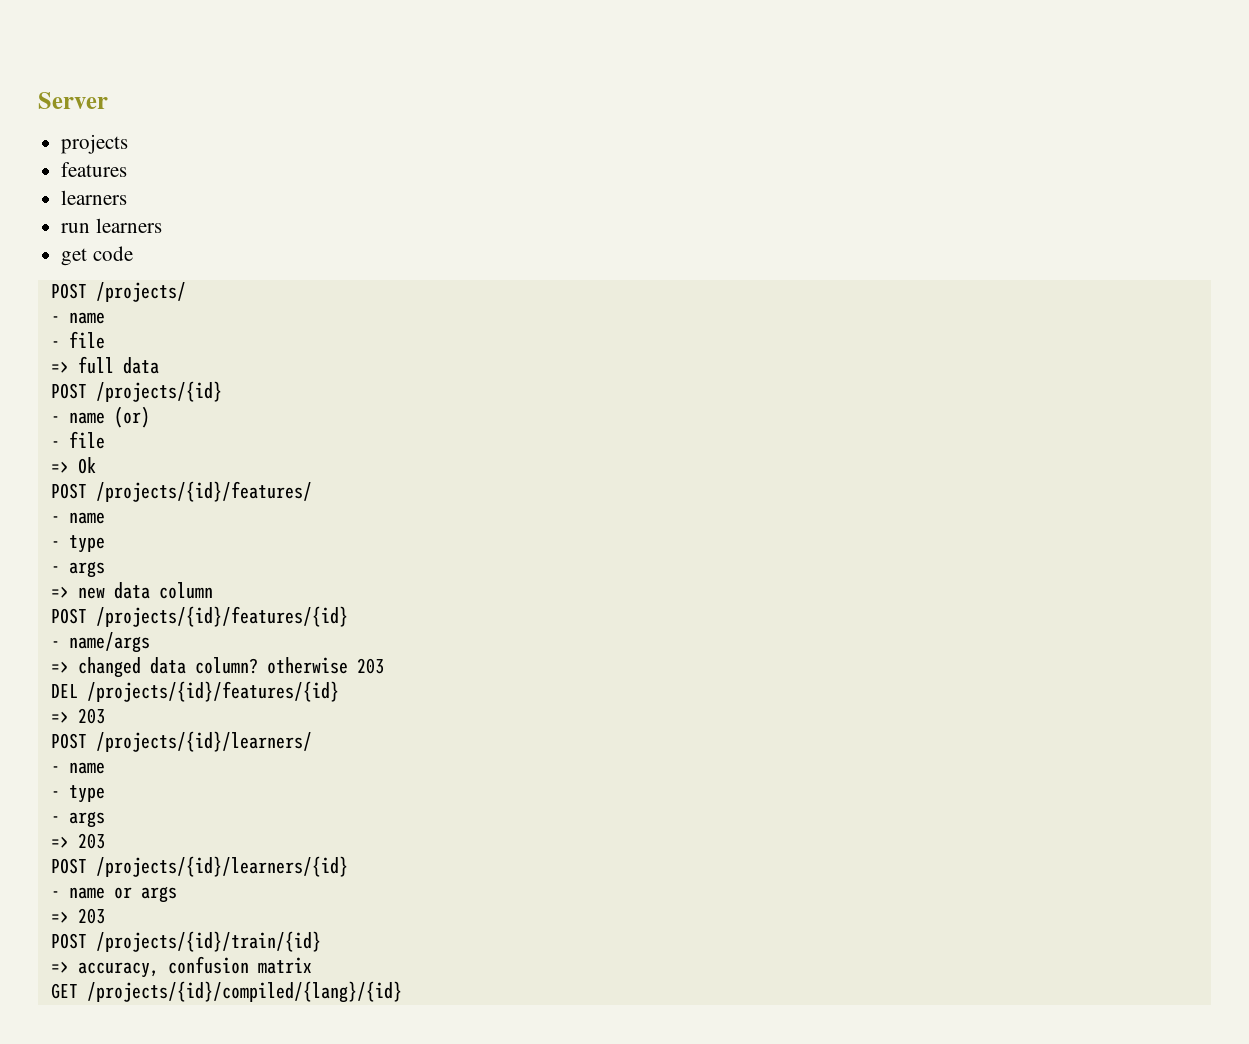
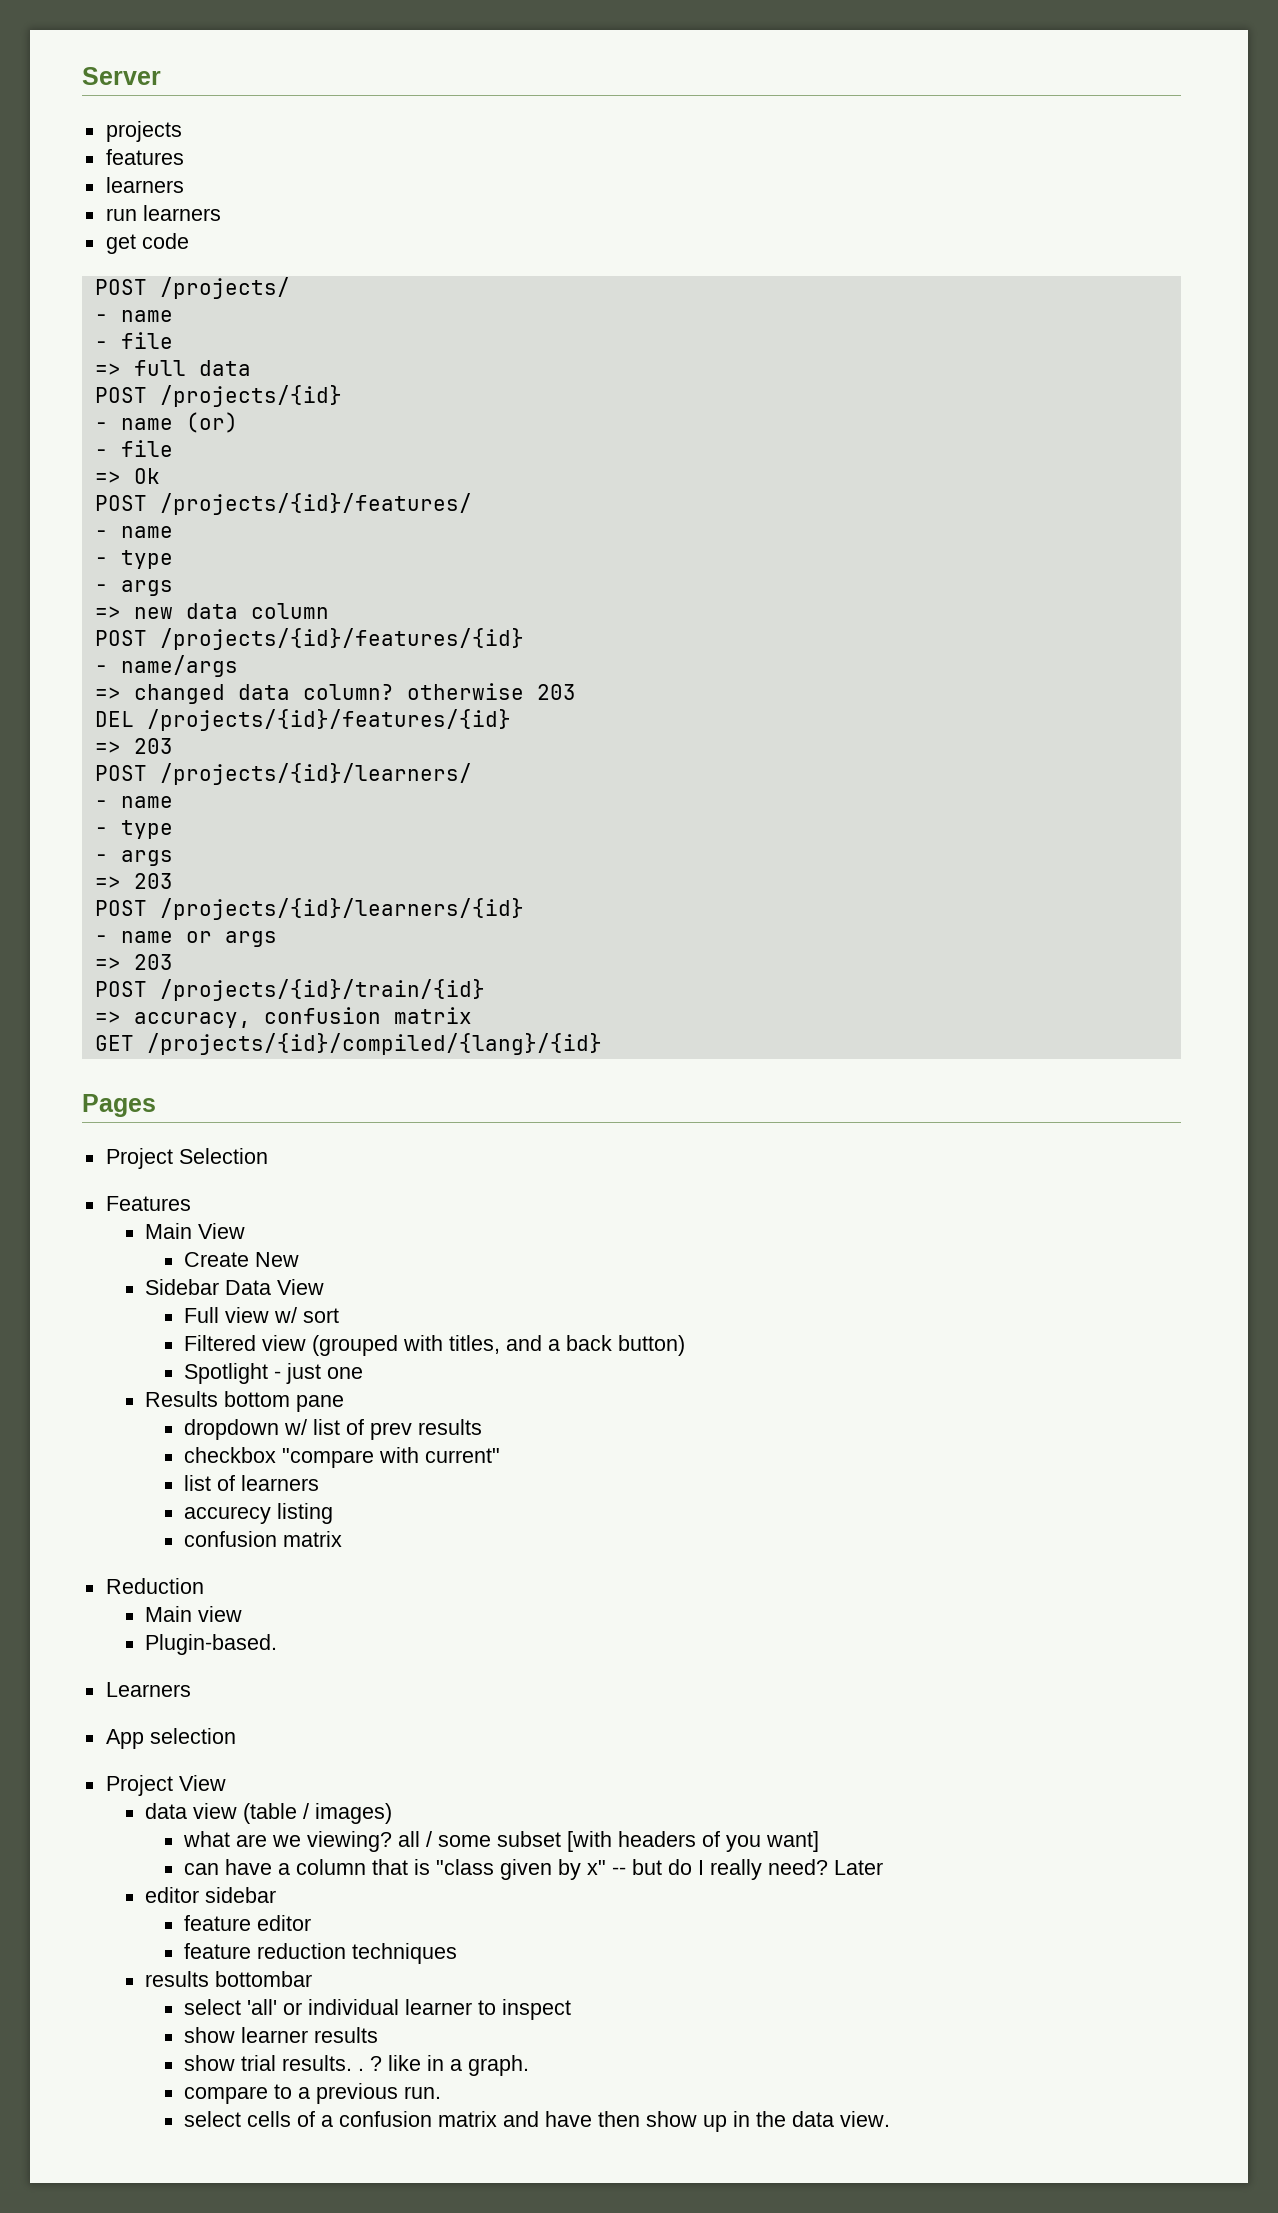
(402, 992) none -> [82,1094,156,1117] [105,1148,268,1169] [105,1196,191,1211] [144,1223,245,1239] [184,1252,300,1267] [144,1279,324,1295] [184,1307,340,1323] [184,1335,686,1356] [184,1363,364,1384] [144,1391,344,1412] [184,1419,483,1440] [184,1447,501,1468] [184,1475,320,1491] [184,1503,334,1524] [184,1531,343,1547] [105,1578,204,1594] [144,1606,242,1622] [144,1634,277,1655] [105,1682,191,1697] [105,1728,236,1749] [105,1775,226,1796] [144,1803,392,1824] [183,1831,820,1852] [184,1859,884,1880] [144,1887,276,1903] [184,1915,312,1931] [184,1943,458,1964] [144,1971,312,1987] [184,1999,572,2020] [184,2027,379,2043] [184,2055,530,2076] [184,2083,442,2104] [184,2111,891,2132] // Pages // Project Selection // Features // Main View // Create New // Sidebar Data View // Full view w/ sort // Filtered view (grouped with titles, and a back button) // Spotlight - just one // Results bottom pane // dropdown w/ list of prev results // checkbox "compare with current" // list of learners // accurecy listing // confusion matrix // Reduction // Main view // Plugin-based. // Learners // App selection // Project View // data view (table / images) // what are we viewing? all / some subset [with headers of you want] // can have a column that is "class given by x" -- but do I really need? Later // editor sidebar // feature editor // feature reduction techniques // results bottombar // select 'all' or individual learner to inspect // show learner results // show trial results. . ? like in a graph. // compare to a previous run. // select cells of a confusion matrix and have then show up in the data view.

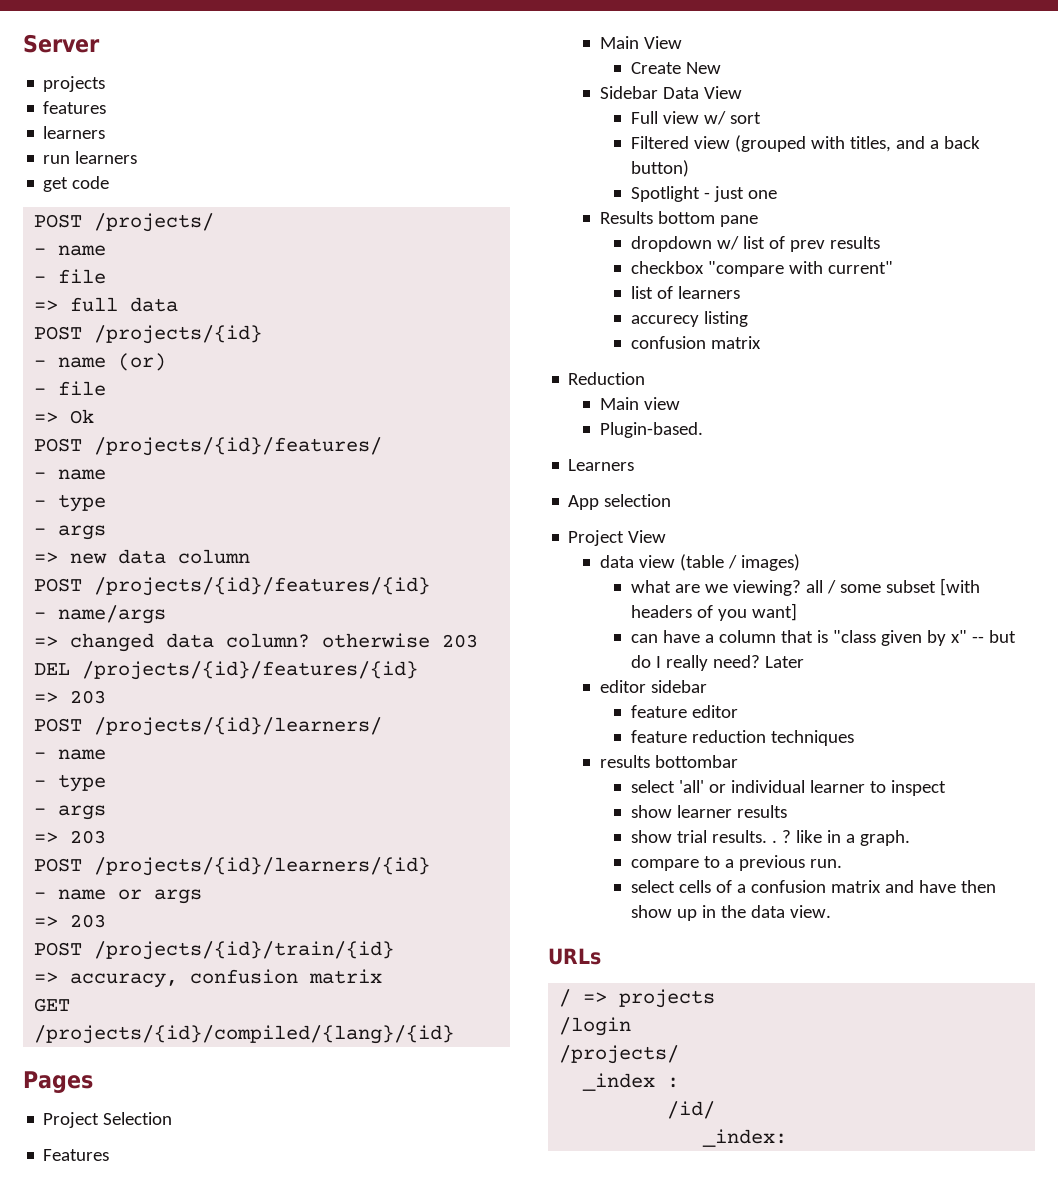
(891, 2119) none -> [548,948,601,965] [559,989,716,1008] [559,1017,632,1036] [559,1045,680,1064] [582,1073,680,1091] [667,1101,716,1119] [702,1129,788,1147] // URLs // / => projects // /login // /projects/ // _index : // /id/ // _index:

